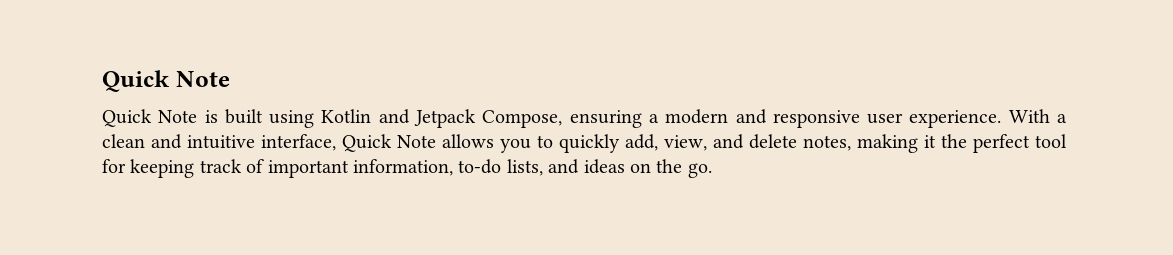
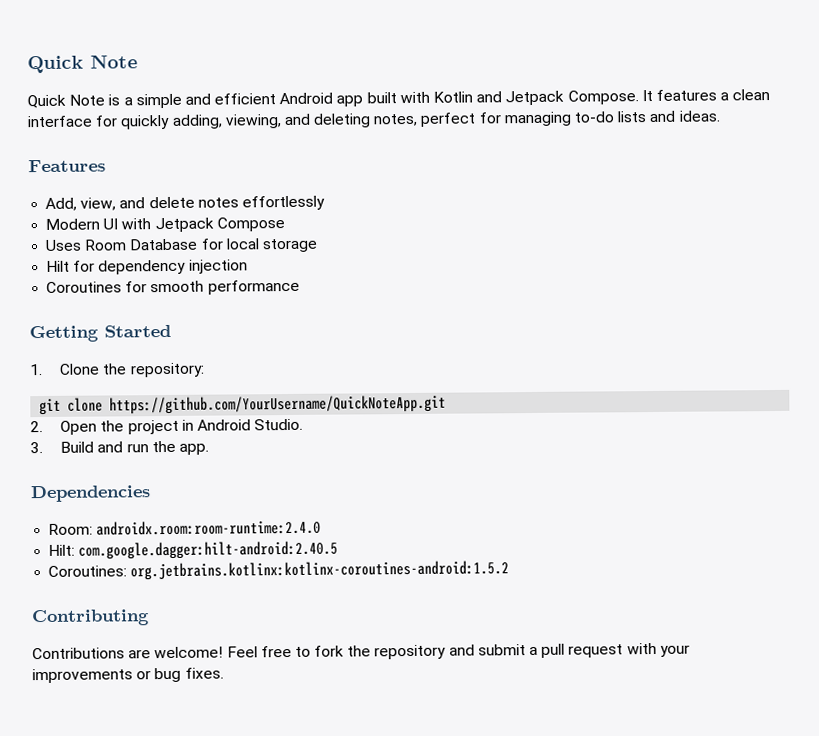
[224,109,1067,128] [102,134,1067,153] [102,159,712,178] built using Kotlin and Jetpack Compose, ensuring a modern and responsive user experience. With a clean and intuitive interface, Quick Note allows you to quickly add, view, and delete notes, making it the perfect tool for keeping track of important information, to-do lists, and ideas on the go. -> [123,89,771,109] [27,110,720,130] [28,159,106,173] [45,195,325,211] [45,217,285,233] [45,238,318,253] [46,259,248,275] [46,279,300,295] [29,324,171,343] [29,362,205,378] [39,394,447,416] [30,418,304,435] [30,440,209,455] [30,485,151,503] [48,519,322,536] [48,540,339,560] [48,560,510,581] [31,609,150,627] [32,642,690,660] [32,667,224,684] a simple and efficient Android app built with Kotlin and Jetpack Compose. It features a clean interface for quickly adding, viewing, and deleting notes, perfect for managing to-do lists and ideas. // Features // Add, view, and delete notes effortlessly // Modern UI with Jetpack Compose // Uses Room Database for local storage // Hilt for dependency injection // Coroutines for smooth performance // Getting Started // 1. Clone the repository: // git clone https://github.com/YourUsername/QuickNoteApp.git // 2. Open the project in Android Studio. // 3. Build and run the app. // Dependencies // Room: androidx.room:room-runtime:2.4.0 // Hilt: com.google.dagger:hilt-android:2.40.5 // Coroutines: org.jetbrains.kotlinx:kotlinx-coroutines-android:1.5.2 // Contributing // Contributions are welcome! Feel free to fork the repository and submit a pull request with your improvements or bug fixes.

